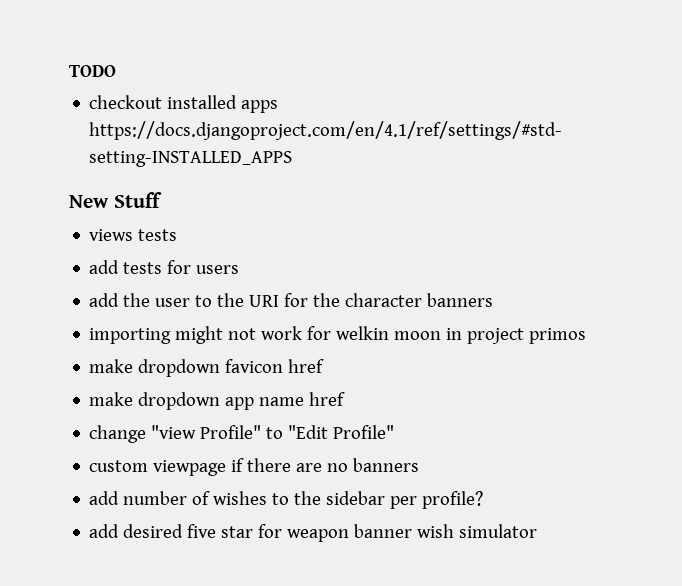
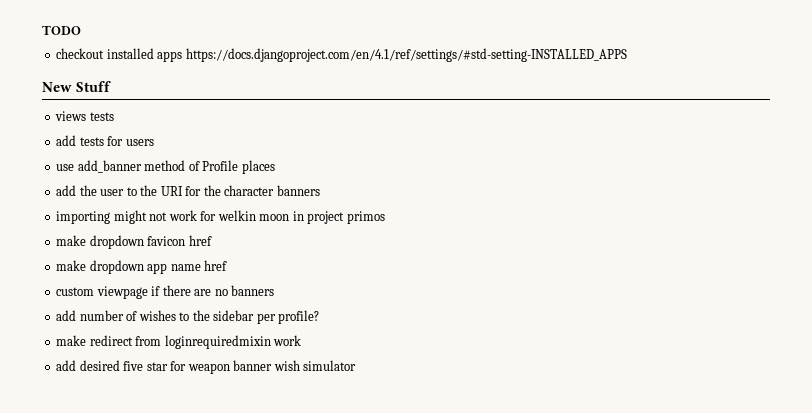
(240, 269) none -> [56,160,275,174] // use add_banner method of Profile places
[89,425,395,443] // change "view Profile" to "Edit Profile" -> (228, 265) none
(484, 500) none -> [56,335,302,349] // make redirect from loginrequiredmixin work

